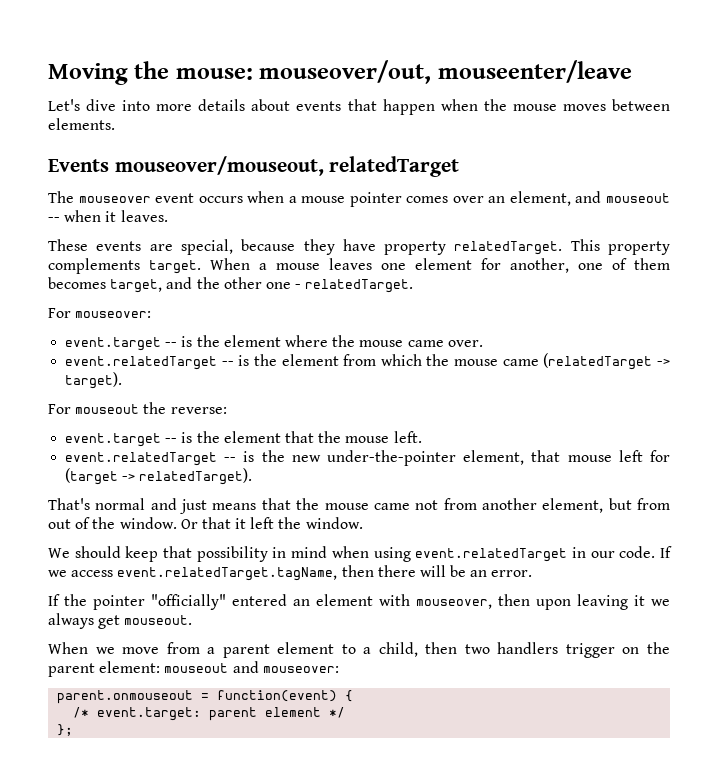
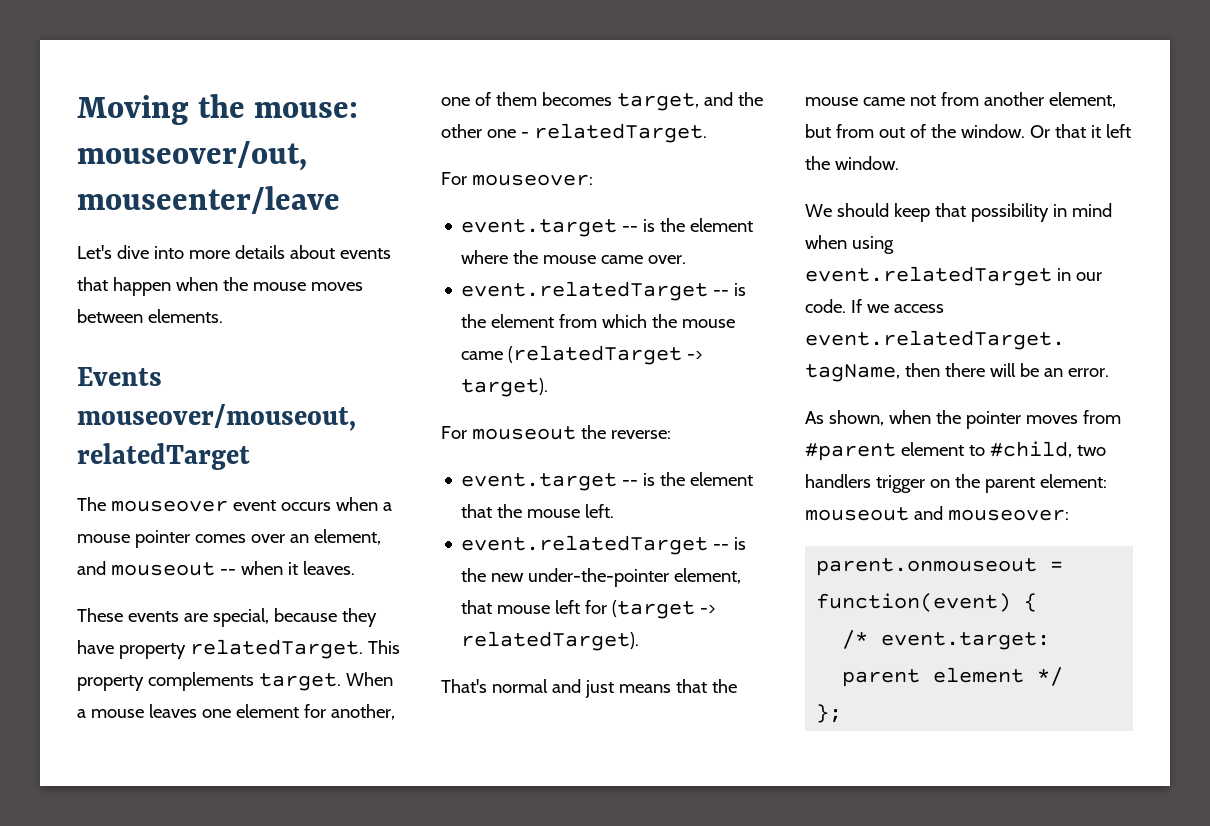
[48,594,670,610] [48,613,193,629] [48,642,458,658] If the pointer "officially" entered an element with mouseover, then upon leaving it we always get mouseout. // When we move from a parent element to a child, then -> [805,410,1121,429] [805,441,1072,461] As shown, when the pointer moves from #parent element to #child,

